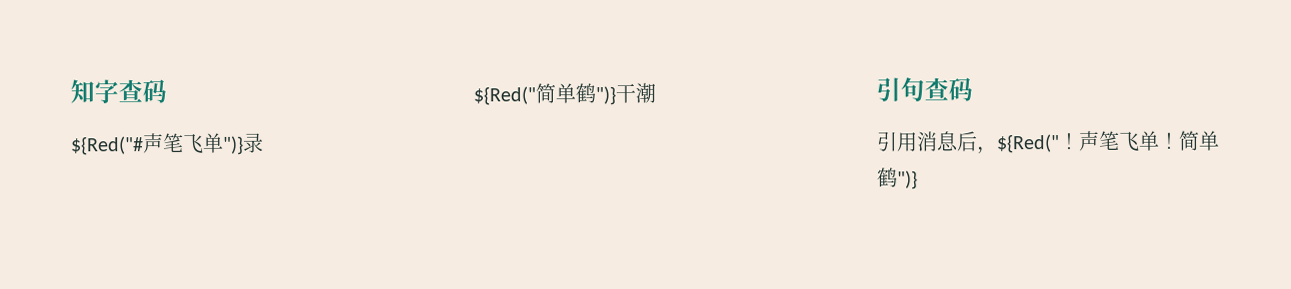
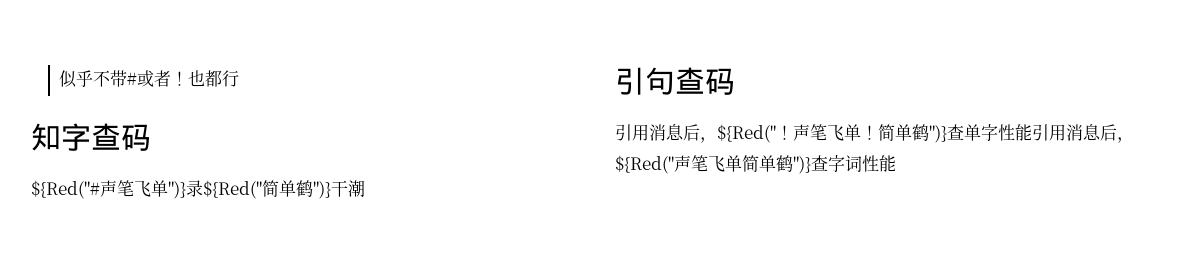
(70, 91) none -> [59,70,240,88] 似乎不带#或者！也都行 //
(264, 142) // -> (203, 188) none
(918, 180) none -> [947,124,1134,143] [615,155,896,174] 查单字性能引用消息后，${Red("声笔飞单简单鹤")}查字词性能

